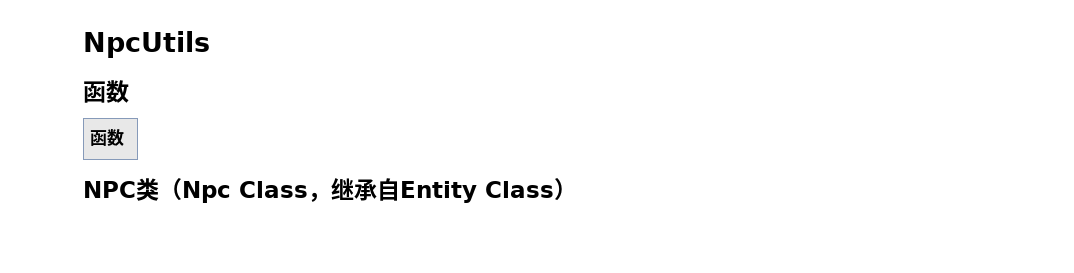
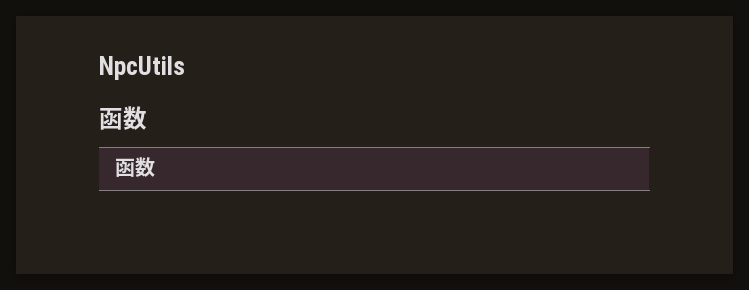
[83,178,577,203] // NPC类（Npc Class，继承自Entity Class） -> (155, 167) none

